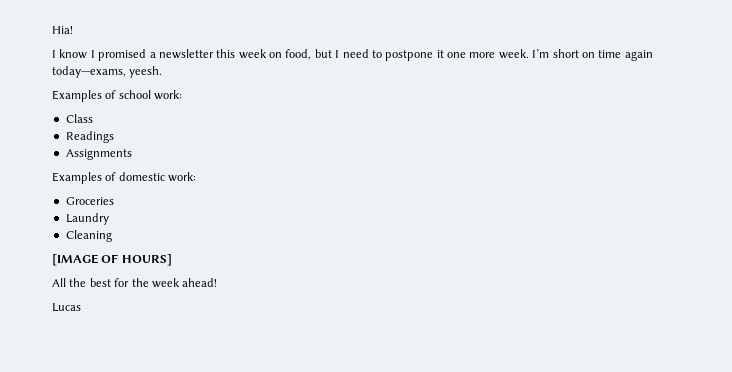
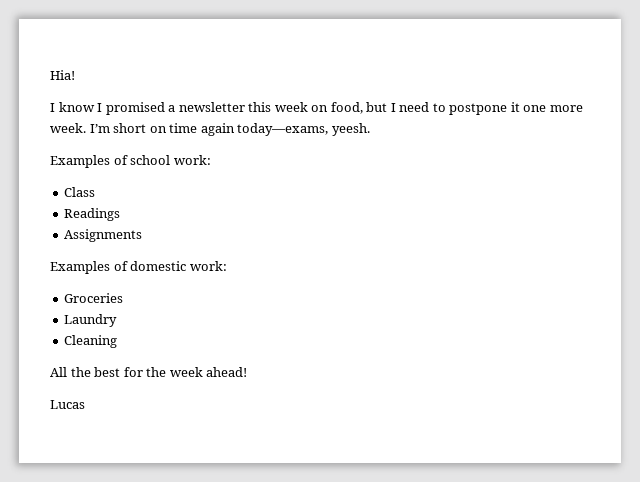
[52,254,172,266] // [IMAGE OF HOURS] -> (118, 341) none

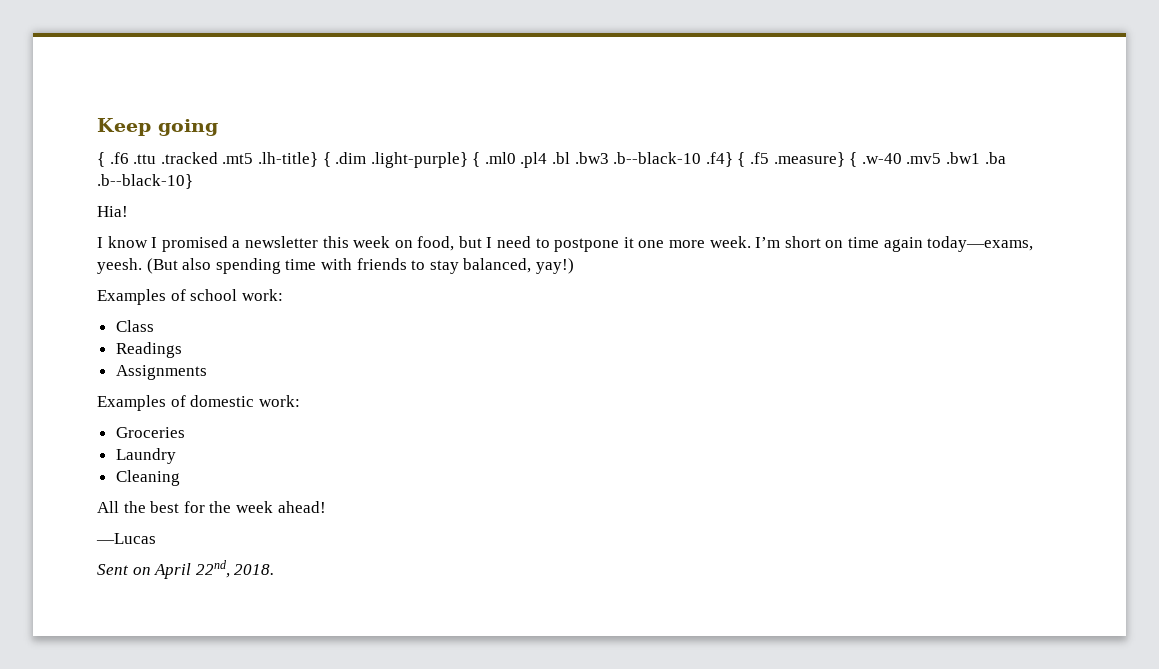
(50, 75) none -> [97,118,218,136] [97,152,1006,168] [97,174,193,189] Keep going // { .f6 .ttu .tracked .mt5 .lh-title} { .dim .light-purple} { .ml0 .pl4 .bl .bw3 .b--black-10 .f4} { .f5 .measure} { .w-40 .mv5 .bw1 .ba .b--black-10} //
(370, 129) none -> [146,258,574,274] (But also spending time with friends to stay balanced, yay!)
[50,400,85,409] Lucas -> [96,533,156,544] [97,560,275,579] —Lucas // Sent on April 22nd, 2018.

